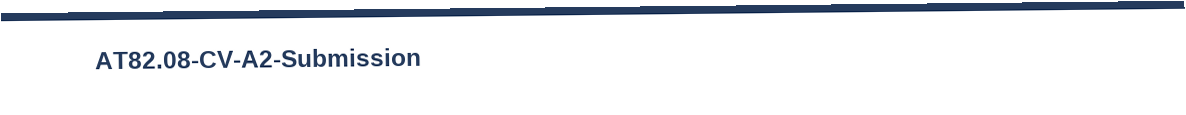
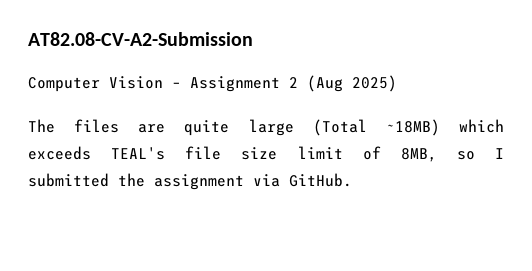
(422, 58) none -> [28,75,397,92] [28,119,505,136] [28,146,504,162] [28,173,352,190] // Computer Vision – Assignment 2 (Aug 2025) // The files are quite large (Total ~18MB) which exceeds TEAL's file size limit of 8MB, so I submitted the assignment via GitHub.

